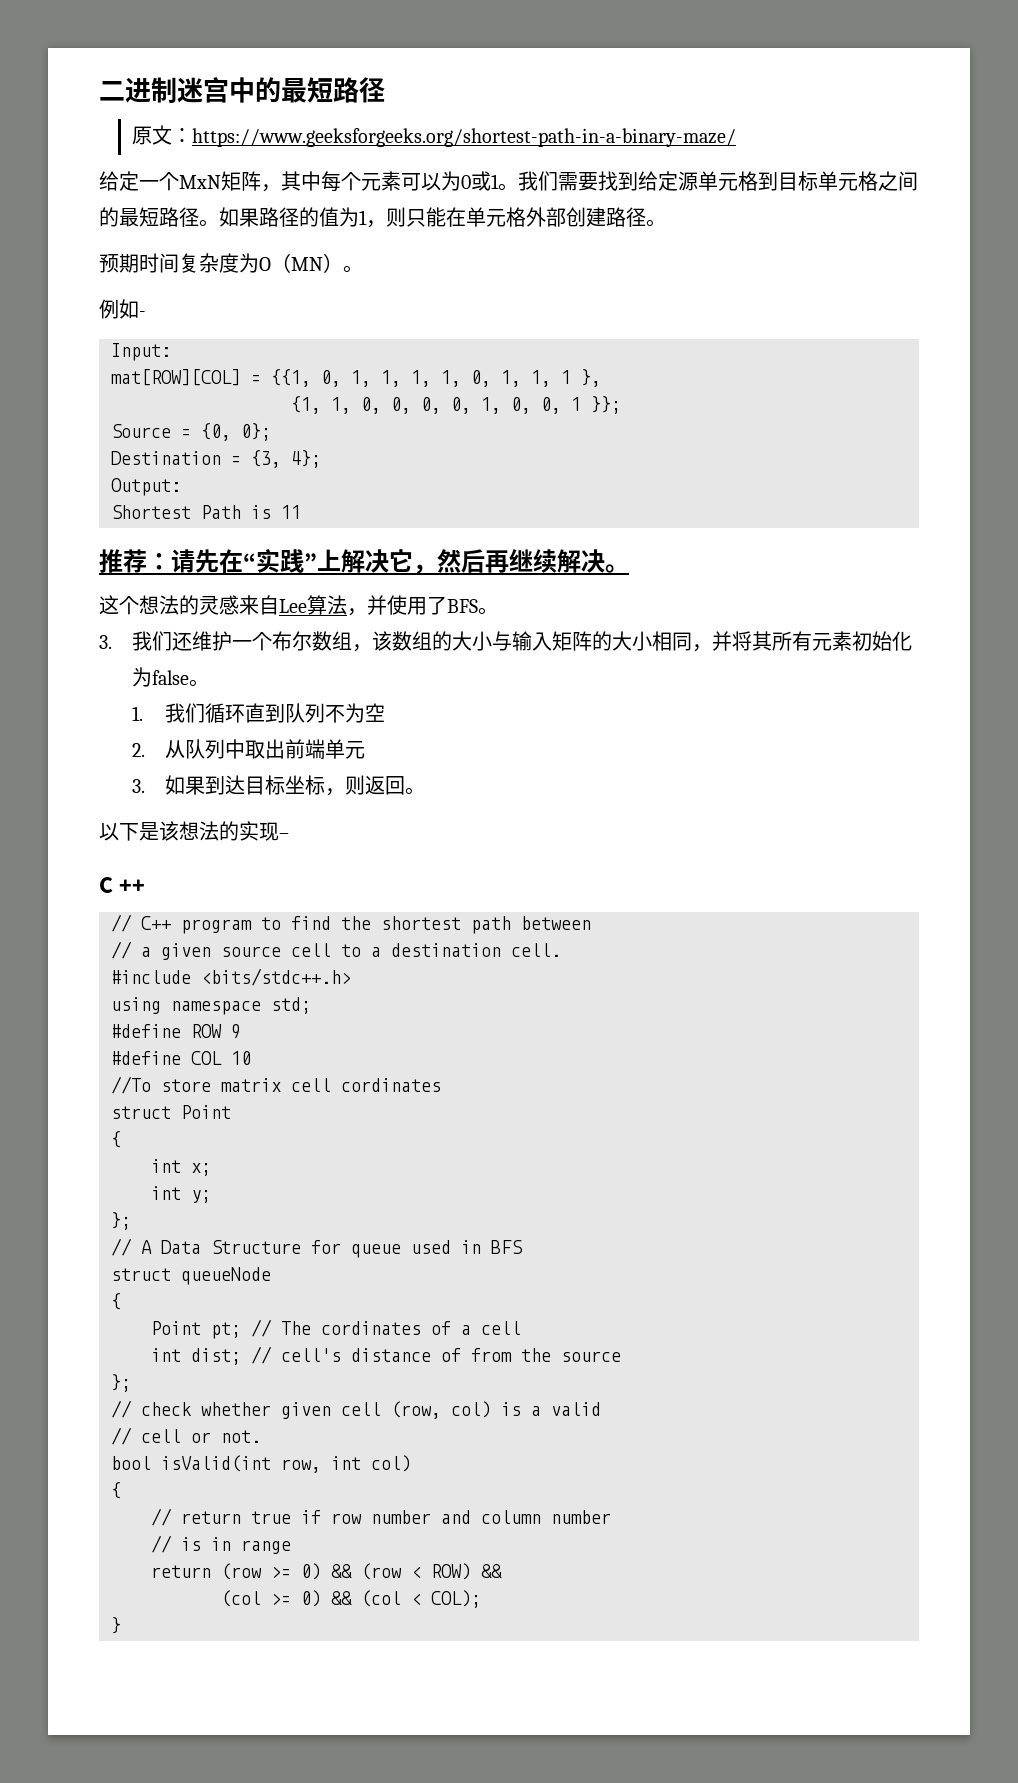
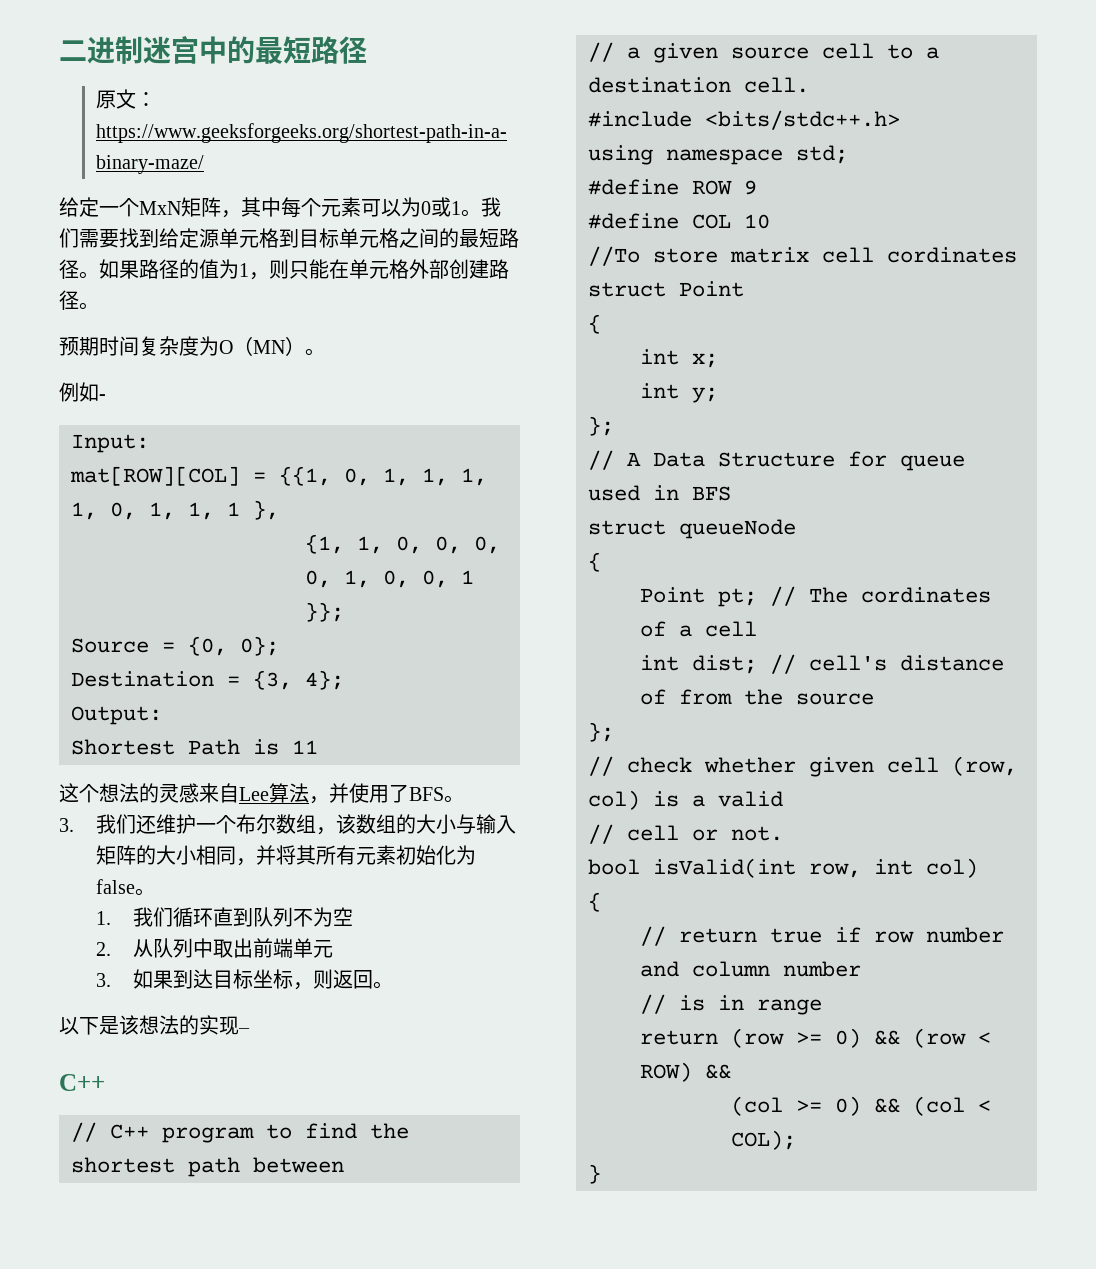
[99,549,629,574] // 推荐：请先在“实践”上解决它，然后再继续解决。 -> (318, 747) none
[99,877,146,893] C ++ -> [59,1074,105,1091] C++

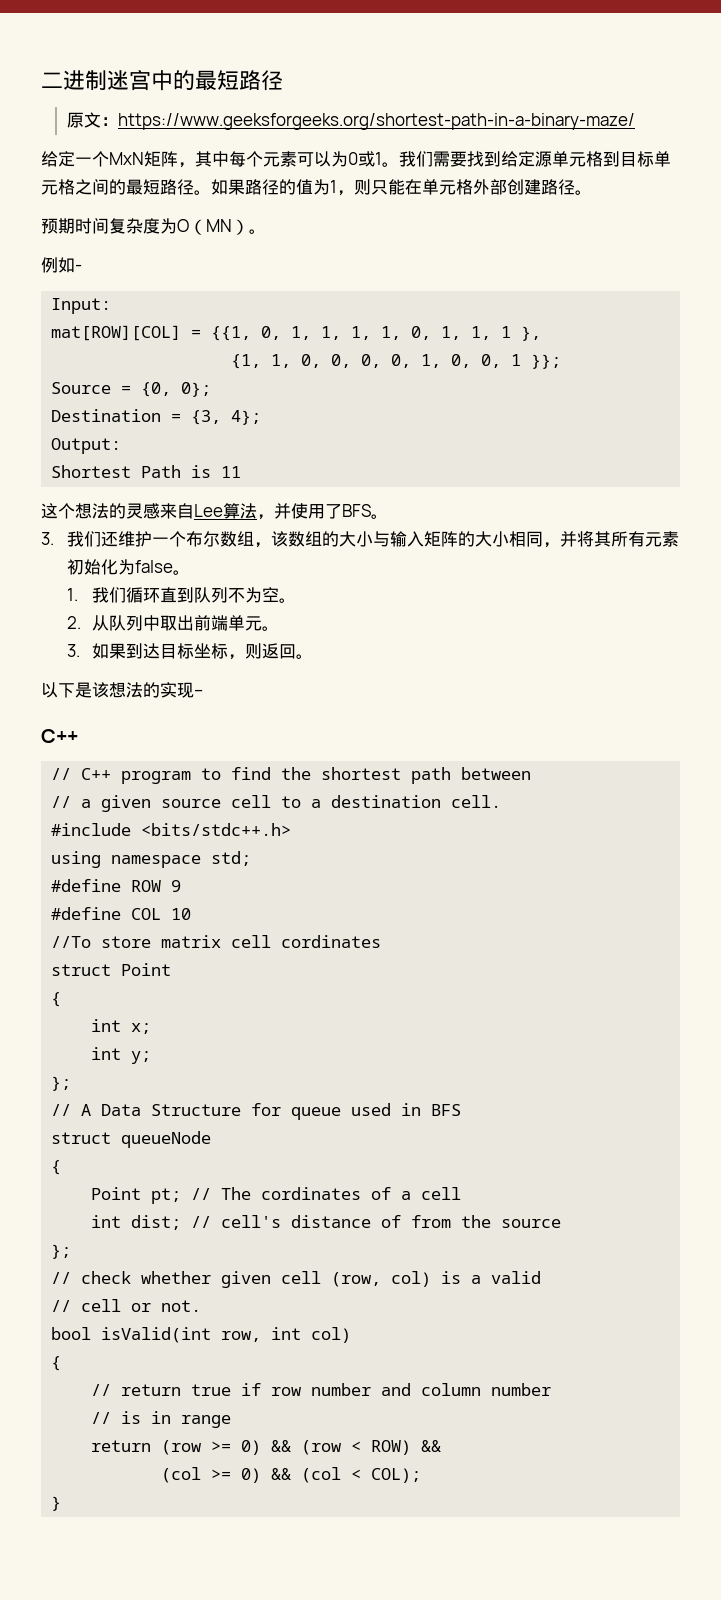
(353, 916) none -> [279,598,297,603] 。
(333, 949) none -> [262,626,280,631] 。

